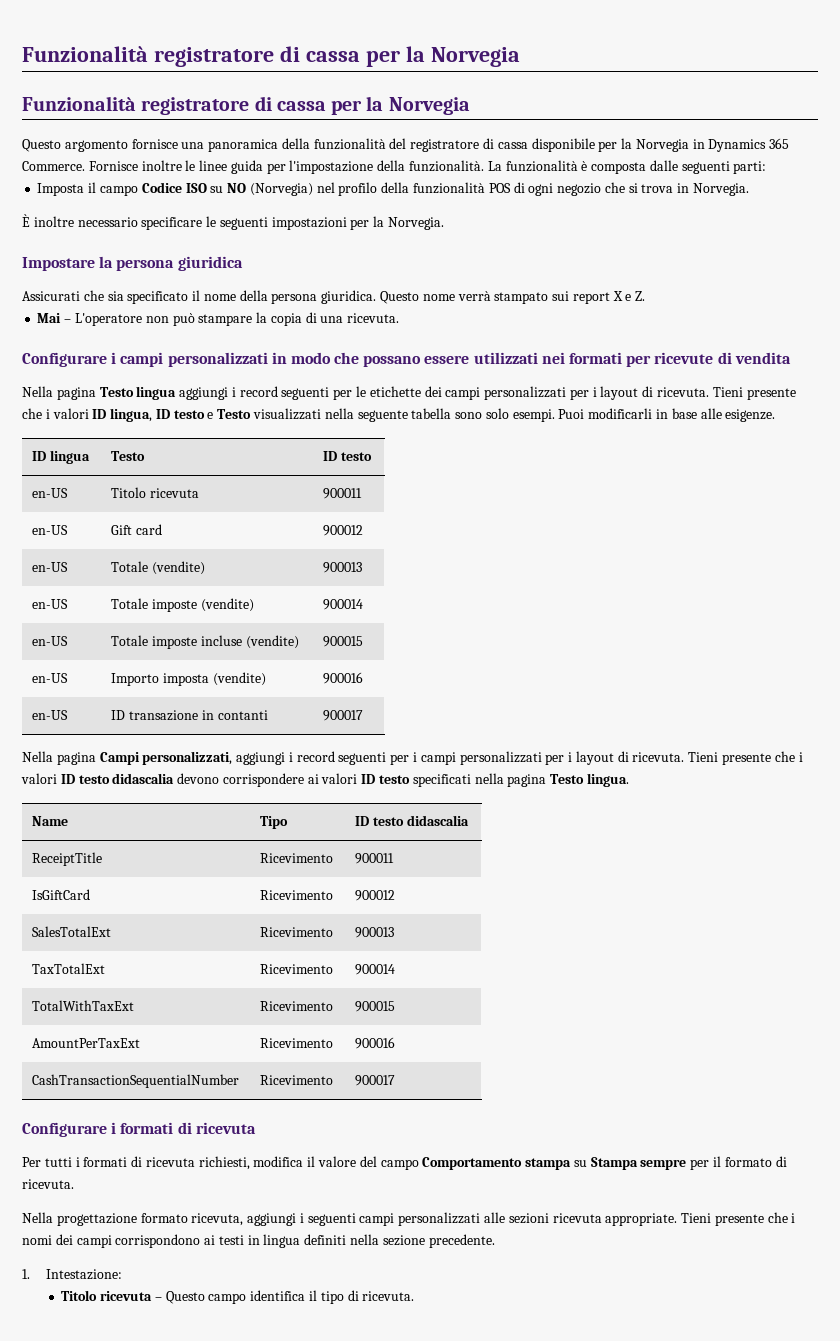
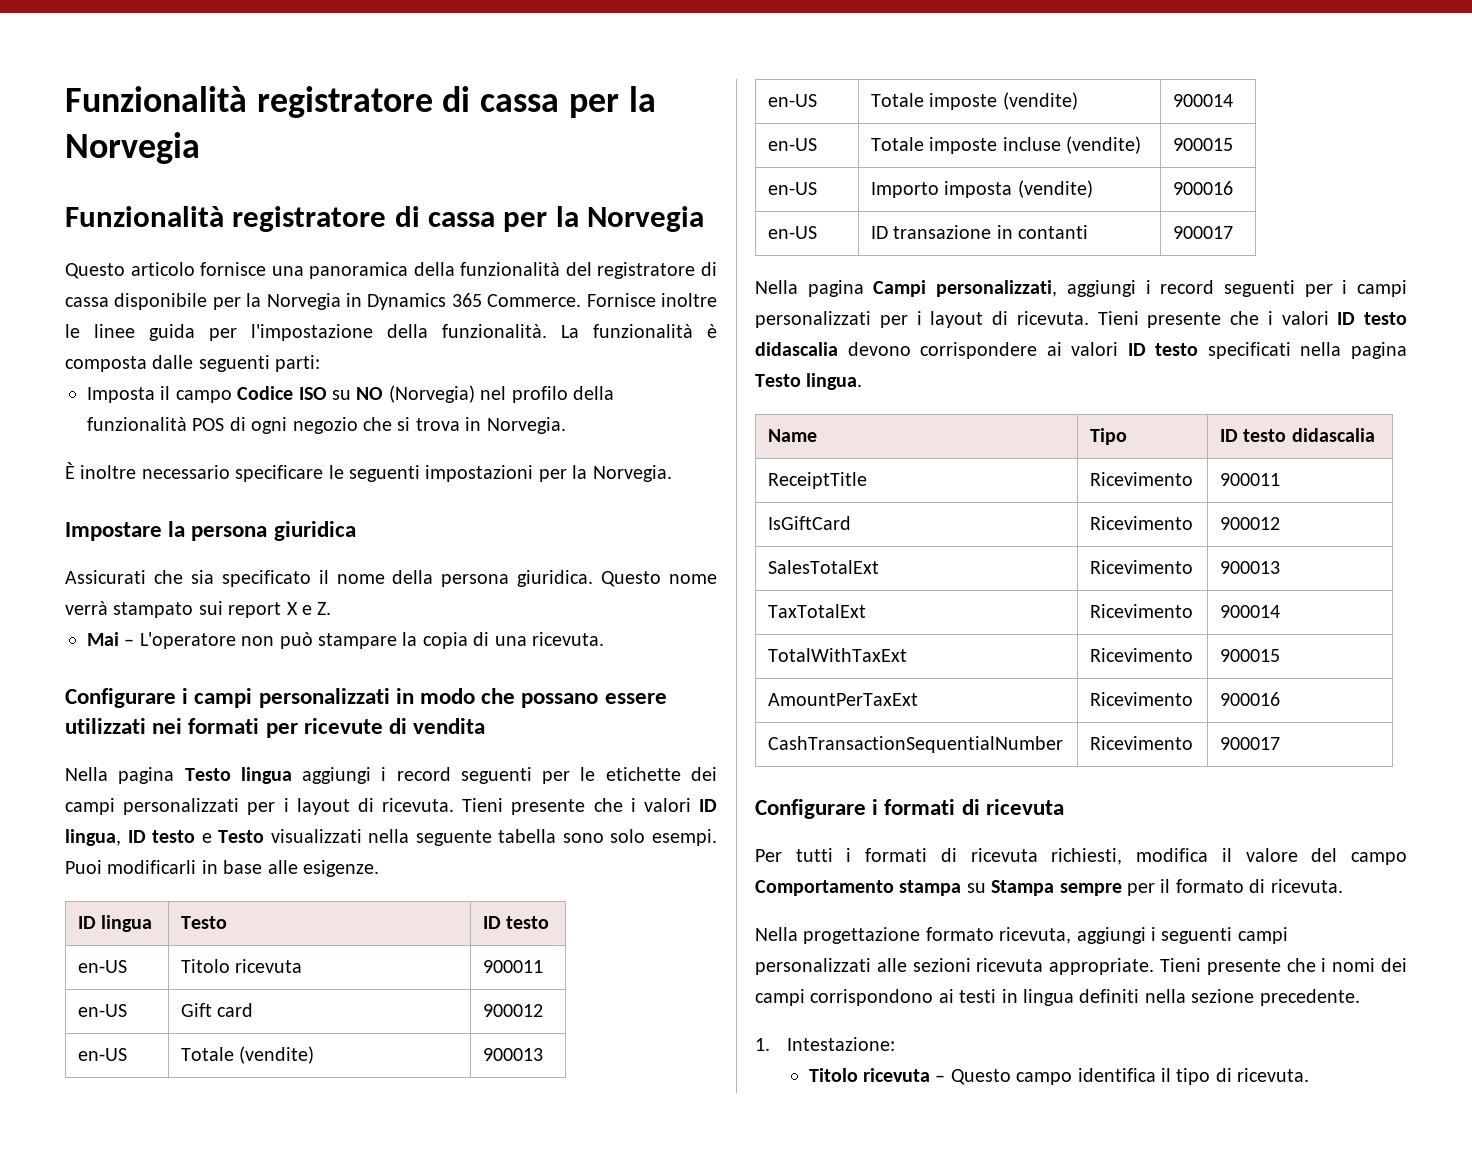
[64,140,128,152] argomento -> [130,262,195,276] articolo

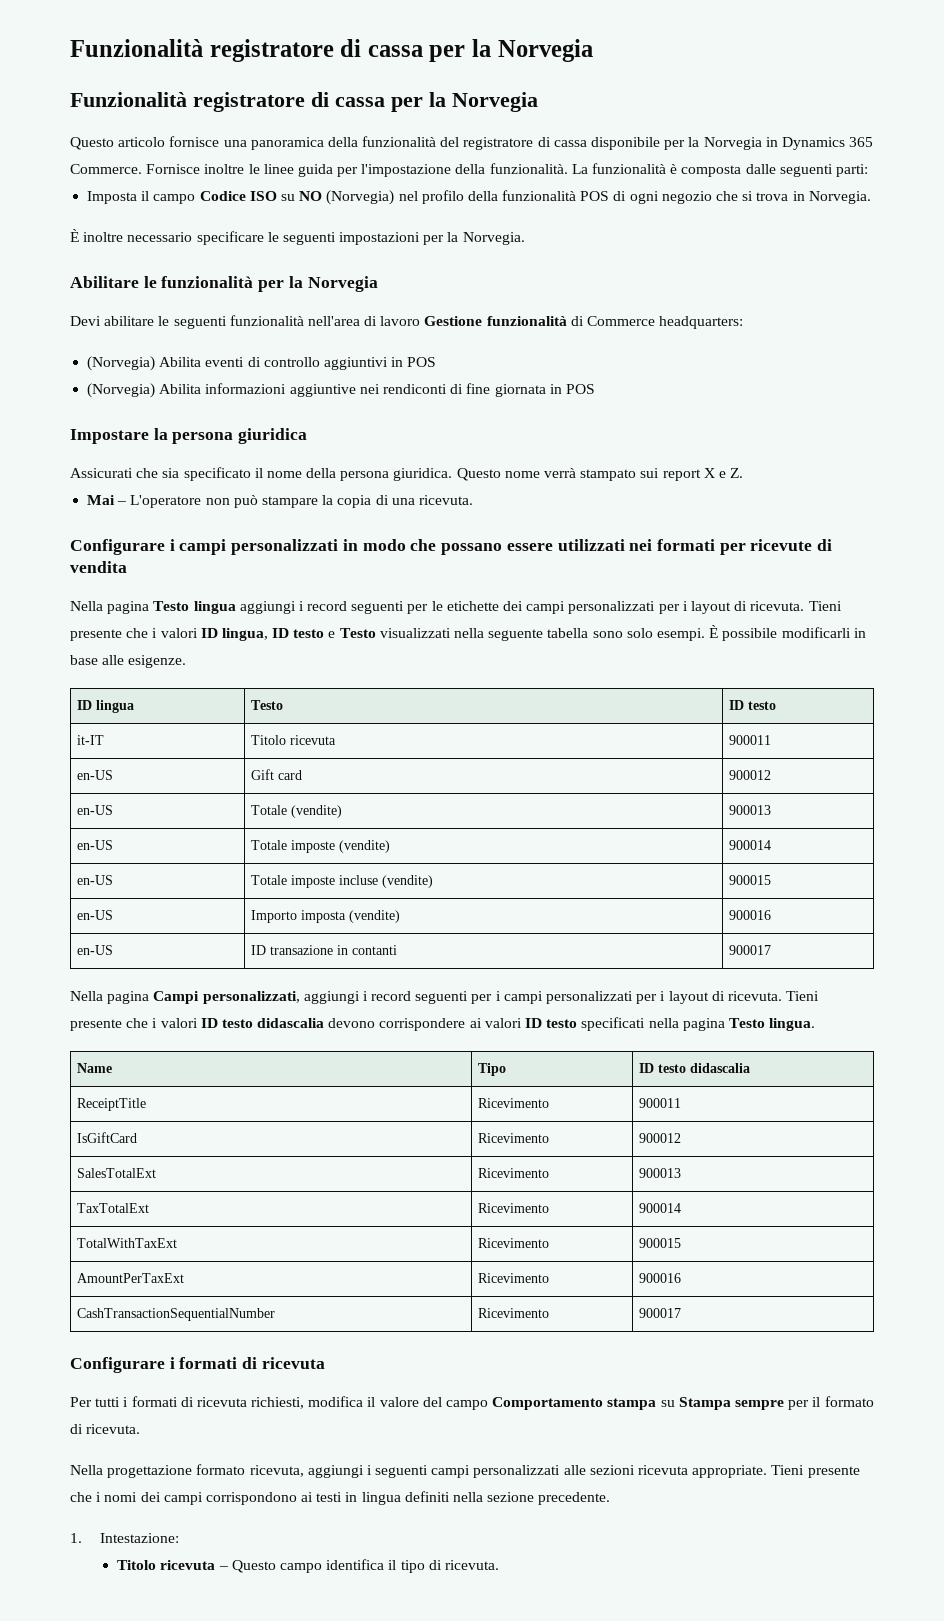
(672, 473) none -> [70,276,378,292] [70,315,744,329] [87,356,437,371] [87,383,595,398] // Abilitare le funzionalità per la Norvegia // Devi abilitare le seguenti funzionalità nell'area di lavoro Gestione funzionalità di Commerce headquarters: // (Norvegia) Abilita eventi di controllo aggiuntivi in POS // (Norvegia) Abilita informazioni aggiuntive nei rendiconti di fine giornata in POS
[65,860,102,874] Puoi -> [709,625,778,641] È possibile
[78,960,128,973] en-US -> [76,735,104,745] it-IT

